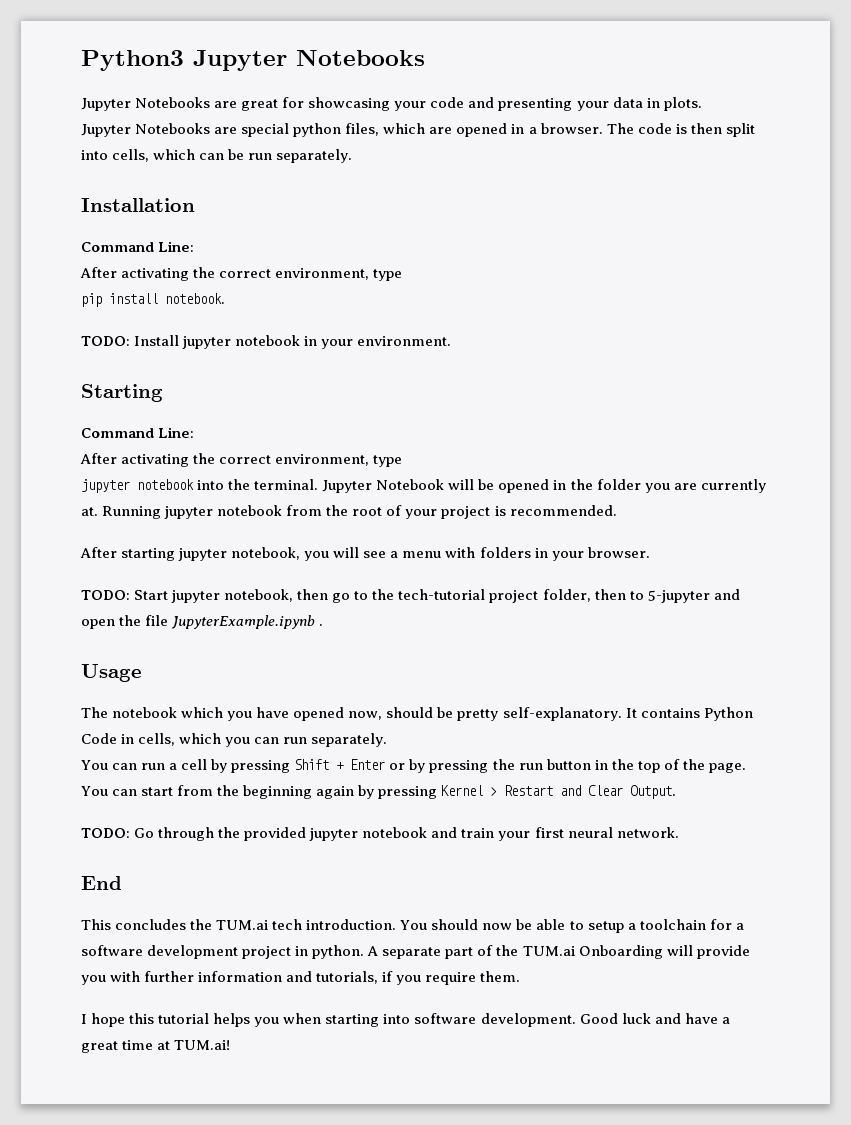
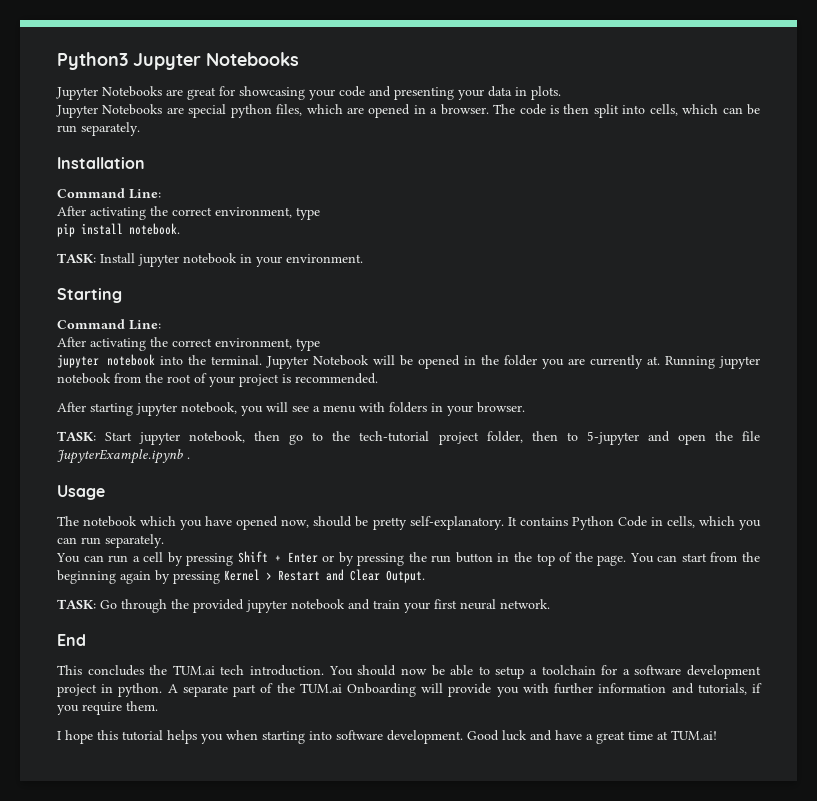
[81,336,130,346] TODO: -> [57,253,96,263] TASK:
[81,590,130,600] TODO: -> [57,431,96,441] TASK:
[81,828,130,838] TODO: -> [57,599,96,609] TASK:

